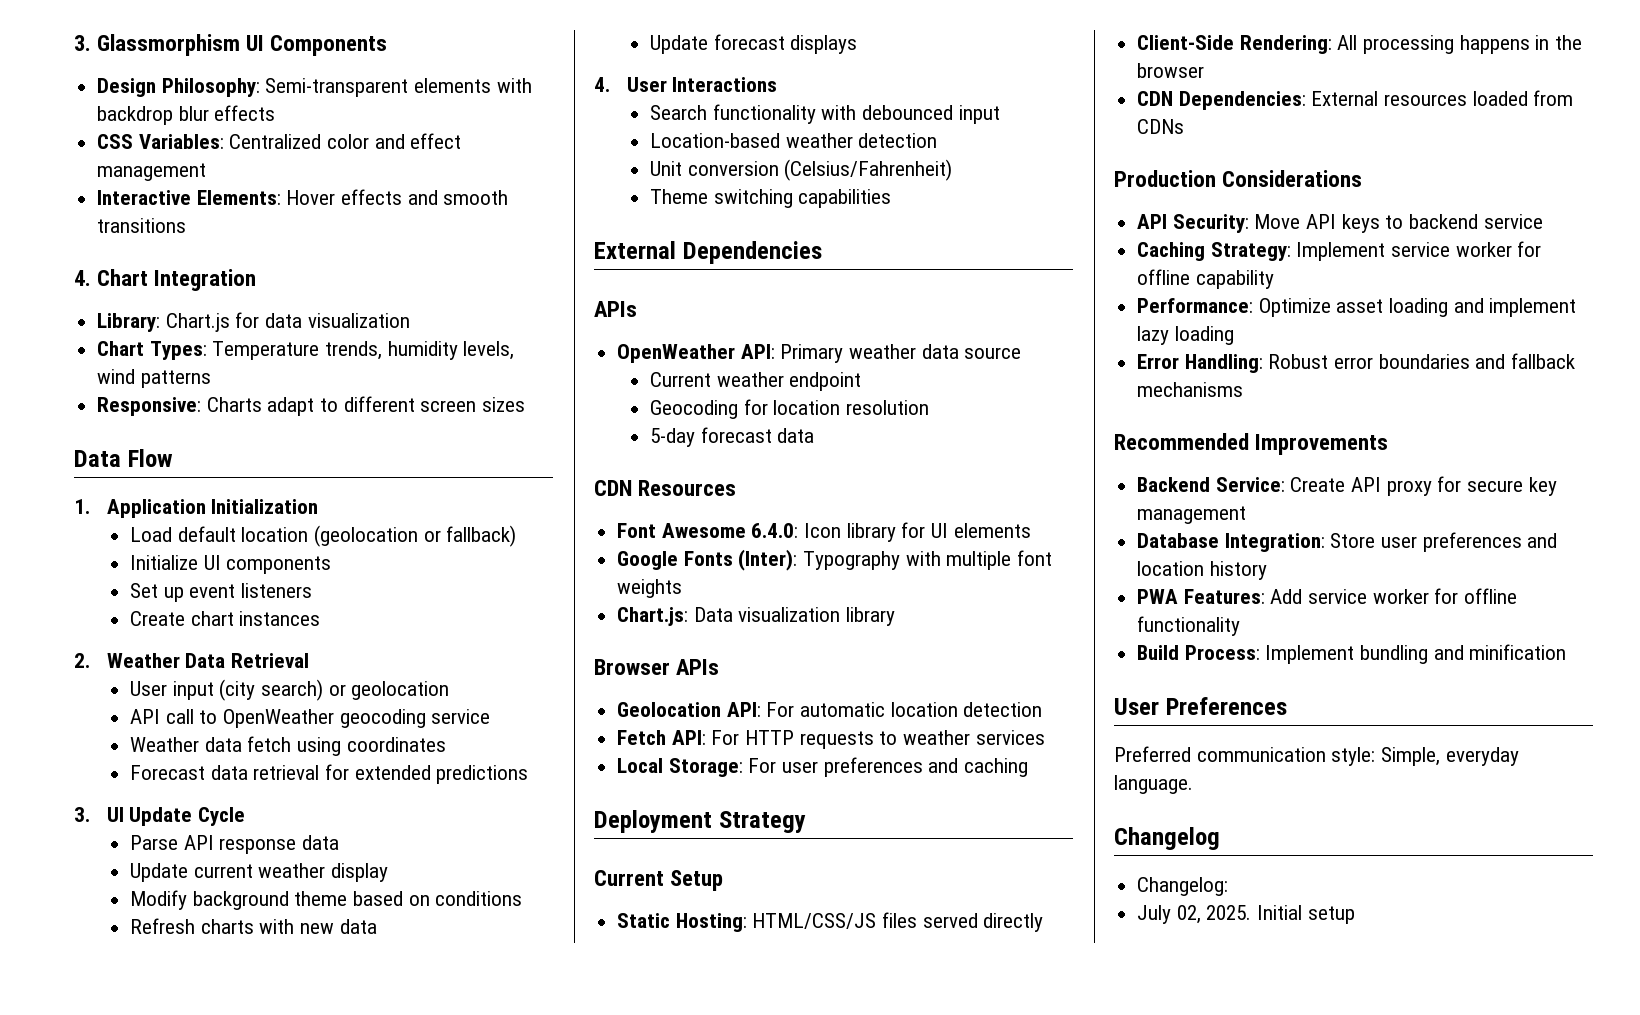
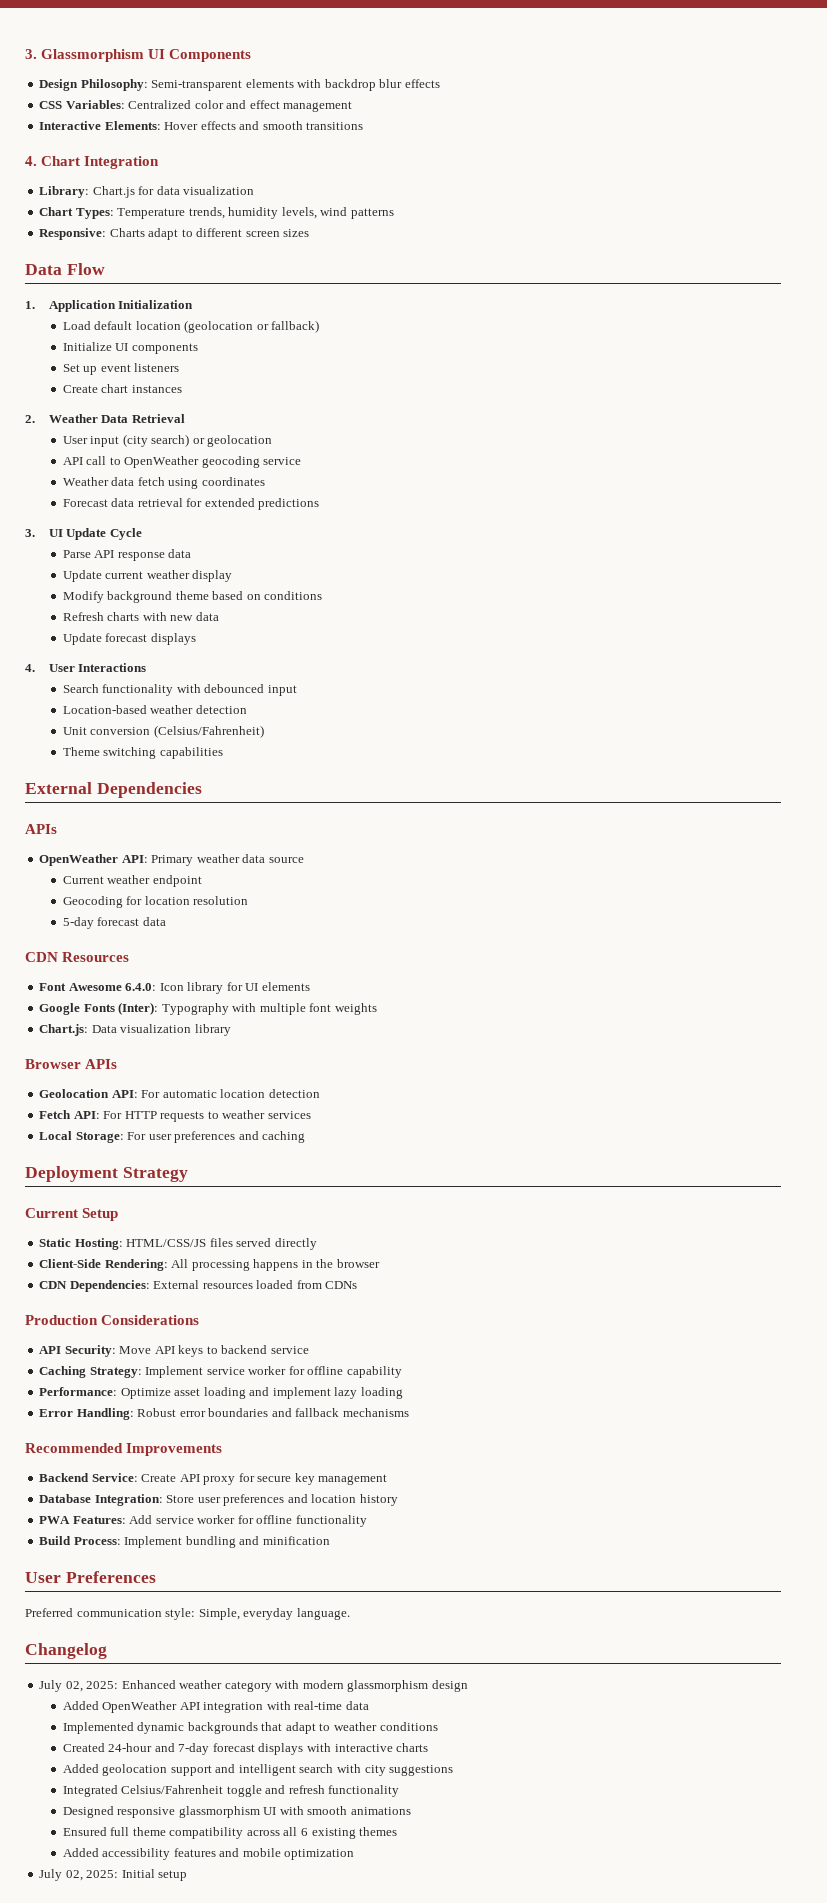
[1137,877,1229,896] [1137,905,1252,924] Changelog: // July 02, 2025. -> [39,1680,468,1692] [62,1701,369,1713] [62,1722,438,1734] [62,1743,429,1755] [62,1764,454,1776] [62,1785,400,1797] [62,1806,411,1818] [62,1827,398,1839] [62,1848,355,1860] [39,1869,119,1881] July 02, 2025: Enhanced weather category with modern glassmorphism design // Added OpenWeather API integration with real-time data // Implemented dynamic backgrounds that adapt to weather conditions // Created 24-hour and 7-day forecast displays with interactive charts // Added geolocation support and intelligent search with city suggestions // Integrated Celsius/Fahrenheit toggle and refresh functionality // Designed responsive glassmorphism UI with smooth animations // Ensured full theme compatibility across all 6 existing themes // Added accessibility features and mobile optimization // July 02, 2025:

